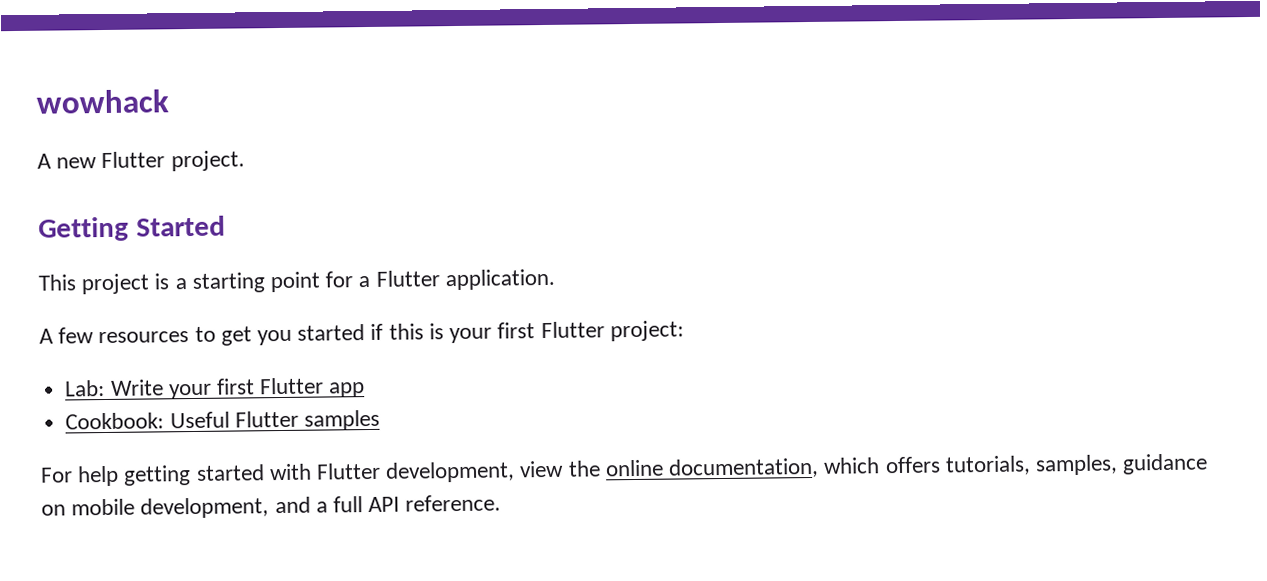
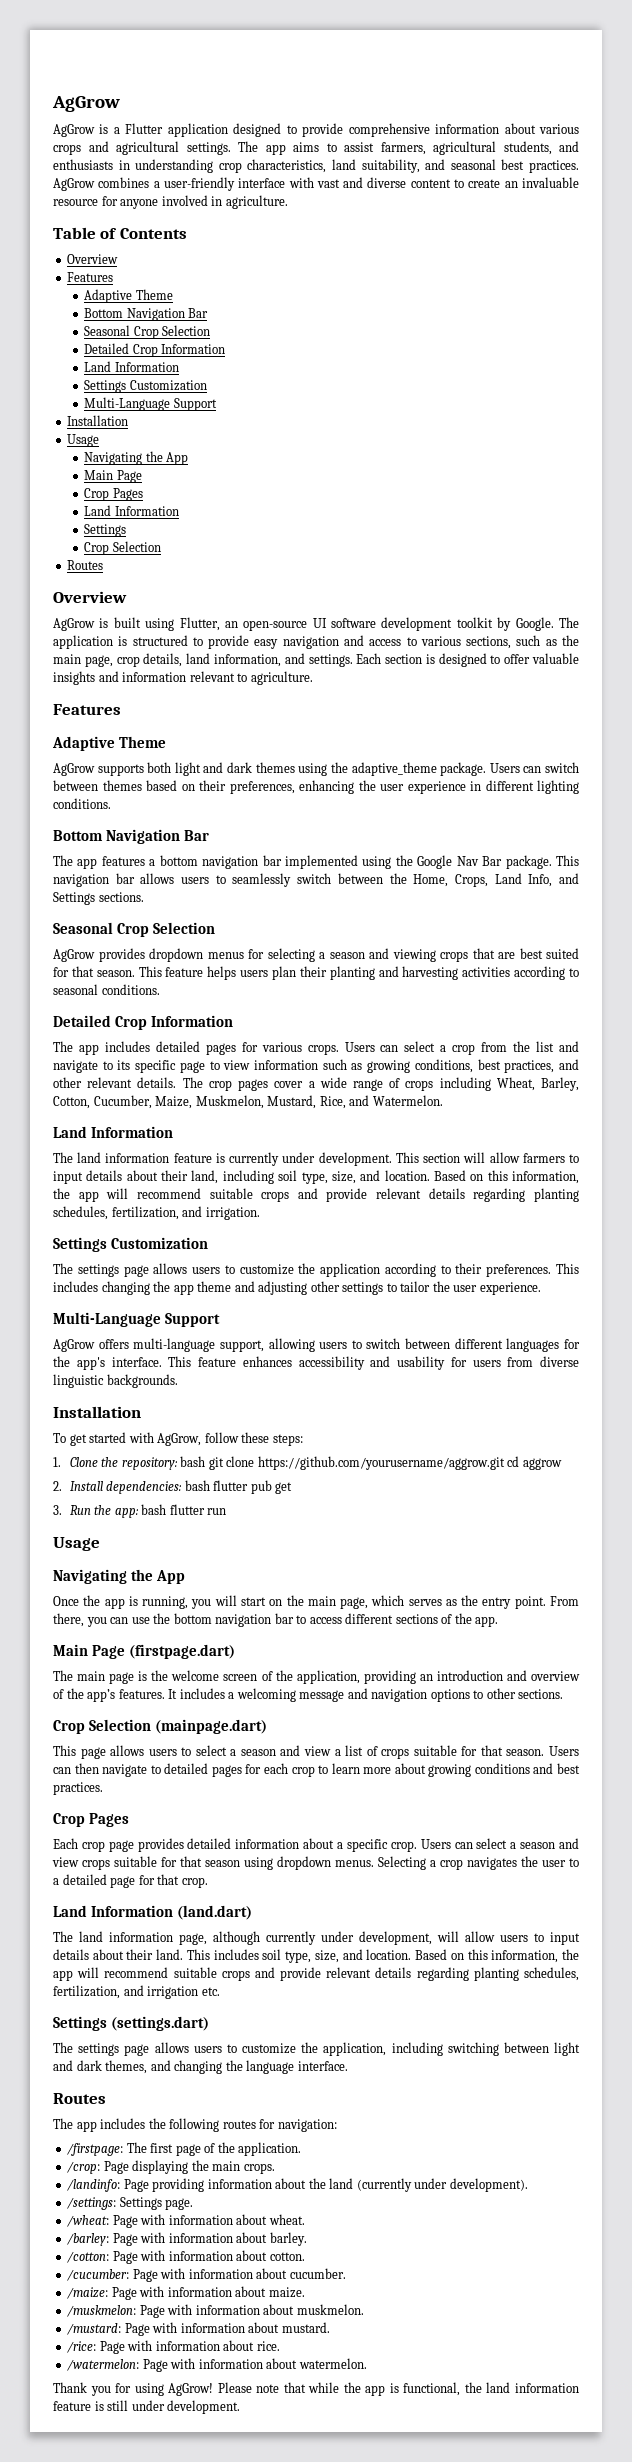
[36,89,169,114] [37,150,245,172] [38,215,226,242] [38,268,555,295] [39,320,684,346] [64,377,366,400] [65,409,380,431] [40,453,1209,487] [41,494,502,519] wowhack // A new Flutter project. // Getting Started // This project is a starting point for a Flutter application. // A few resources to get you started if this is your first Flutter project: // Lab: Write your first Flutter app // Cookbook: Useful Flutter samples // For help getting started with Flutter development, view the online documentation, which offers tutorials, samples, guidance on mobile development, and a full API reference. -> [52,96,120,112] [53,123,579,137] [53,141,579,155] [53,159,580,173] [53,177,580,191] [53,195,288,209] [53,227,187,239] [67,254,119,264] [67,272,114,282] [84,289,173,303] [84,308,209,321] [84,325,211,339] [84,343,226,357] [84,361,179,372] [84,380,207,393] [84,397,217,411] [67,415,129,426] [67,434,100,447] [84,451,189,465] [84,470,142,483] [84,488,143,501] [84,505,179,516] [84,524,127,537] [84,541,161,555] [67,560,104,570] [53,591,127,603] [53,617,579,631] [53,635,579,649] [53,653,579,667] [53,671,313,685] [53,704,121,715] [52,736,166,751] [53,762,580,776] [53,780,579,794] [53,798,111,809] [53,829,209,844] [53,855,580,869] [53,873,579,887] [53,892,144,905] [53,922,215,937] [53,948,579,962] [53,966,579,980] [53,984,160,995] [53,1015,233,1030] [53,1041,579,1055] [53,1059,579,1073] [53,1077,580,1091] [53,1095,443,1109] [53,1126,173,1138] [53,1152,579,1166] [53,1170,579,1184] [53,1188,579,1202] [53,1206,260,1220] [53,1237,208,1252] [53,1263,579,1277] [53,1281,541,1295] [53,1312,220,1327] [53,1338,580,1352] [53,1356,579,1370] [53,1374,178,1388] [53,1406,141,1418] [53,1432,303,1446] [53,1456,562,1470] [53,1480,293,1494] [53,1504,227,1518] [53,1537,100,1551] [53,1569,185,1584] [53,1595,579,1609] [53,1613,499,1627] [53,1644,235,1659] [53,1670,580,1684] [53,1688,564,1702] [53,1719,267,1734] [53,1745,579,1759] [53,1763,580,1777] [53,1782,103,1795] [53,1813,129,1827] [53,1838,580,1852] [52,1856,579,1870] [53,1874,208,1888] [53,1905,252,1920] [53,1931,580,1945] [53,1949,580,1963] [53,1967,579,1981] [53,1985,220,1999] [53,2016,209,2031] [53,2042,580,2056] [53,2060,348,2074] [53,2093,106,2104] [53,2118,337,2132] [67,2142,302,2156] [67,2160,275,2174] [67,2178,528,2192] [67,2197,194,2210] [67,2214,305,2228] [67,2232,307,2246] [67,2250,305,2264] [67,2268,346,2282] [67,2286,305,2300] [67,2304,364,2318] [67,2322,330,2336] [67,2340,280,2354] [67,2358,367,2372] [53,2382,579,2396] [53,2400,241,2414] AgGrow // AgGrow is a Flutter application designed to provide comprehensive information about various crops and agricultural settings. The app aims to assist farmers, agricultural students, and enthusiasts in understanding crop characteristics, land suitability, and seasonal best practices. AgGrow combines a user-friendly interface with vast and diverse content to create an invaluable resource for anyone involved in agriculture. // Table of Contents // Overview // Features // Adaptive Theme // Bottom Navigation Bar // Seasonal Crop Selection // Detailed Crop Information // Land Information // Settings Customization // Multi-Language Support // Installation // Usage // Navigating the App // Main Page // Crop Pages // Land Information // Settings // Crop Selection // Routes // Overview // AgGrow is built using Flutter, an open-source UI software development toolkit by Google. The application is structured to provide easy navigation and access to various sections, such as the main page, crop details, land information, and settings. Each section is designed to offer valuable insights and information relevant to agriculture. // Features // Adaptive Theme // AgGrow supports both light and dark themes using the adaptive_theme package. Users can switch between themes based on their preferences, enhancing the user experience in different lighting conditions. // Bottom Navigation Bar // The app features a bottom navigation bar implemented using the Google Nav Bar package. This navigation bar allows users to seamlessly switch between the Home, Crops, Land Info, and Settings sections. // Seasonal Crop Selection // AgGrow provides dropdown menus for selecting a season and viewing crops that are best suited for that season. This feature helps users plan their planting and harvesting activities according to seasonal conditions. // Detailed Crop Information // The app includes detailed pages for various crops. Users can select a crop from the list and navigate to its specific page to view information such as growing conditions, best practices, and other relevant details. The crop pages cover a wide range of crops including Wheat, Barley, Cotton, Cucumber, Maize, Muskmelon, Mustard, Rice, and Watermelon. // Land Information // The land information feature is currently under development. This section will allow farmers to input details about their land, including soil type, size, and location. Based on this information, the app will recommend suitable crops and provide relevant details regarding planting schedules, fertilization, and irrigation. // Settings Customization // The settings page allows users to customize the application according to their preferences. This includes changing the app theme and adjusting other settings to tailor the user experience. // Multi-Language Support // AgGrow offers multi-language support, allowing users to switch between different languages for the app's interface. This feature enhances accessibility and usability for users from diverse linguistic backgrounds. // Installation // To get started with AgGrow, follow these steps: // 1. Clone the repository: bash git clone https://github.com/yourusername/aggrow.git cd aggrow // 2. Install dependencies: bash flutter pub get // 3. Run the app: bash flutter run // Usage // Navigating the App // Once the app is running, you will start on the main page, which serves as the entry point. From there, you can use the bottom navigation bar to access different sections of the app. // Main Page (firstpage.dart) // The main page is the welcome screen of the application, providing an introduction and overview of the app’s features. It includes a welcoming message and navigation options to other sections. // Crop Selection (mainpage.dart) // This page allows users to select a season and view a list of crops suitable for that season. Users can then navigate to detailed pages for each crop to learn more about growing conditions and best practices. // Crop Pages // Each crop page provides detailed information about a specific crop. Users can select a season and view crops suitable for that season using dropdown menus. Selecting a crop navigates the user to a detailed page for that crop. // Land Information (land.dart) // The land information page, although currently under development, will allow users to input details about their land. This includes soil type, size, and location. Based on this information, the app will recommend suitable crops and provide relevant details regarding planting schedules, fertilization, and irrigation etc. // Settings (settings.dart) // The settings page allows users to customize the application, including switching between light and dark themes, and changing the language interface. // Routes // The app includes the following routes for navigation: // /firstpage: The first page of the application. // /crop: Page displaying the main crops. // /landinfo: Page providing information about the land (currently under development). // /settings: Settings page. // /wheat: Page with information about wheat. // /barley: Page with information about barley. // /cotton: Page with information about cotton. // /cucumber: Page with information about cucumber. // /maize: Page with information about maize. // /muskmelon: Page with information about muskmelon. // /mustard: Page with information about mustard. // /rice: Page with information about rice. // /watermelon: Page with information about watermelon. // Thank you for using AgGrow! Please note that while the app is functional, the land information feature is still under development.

